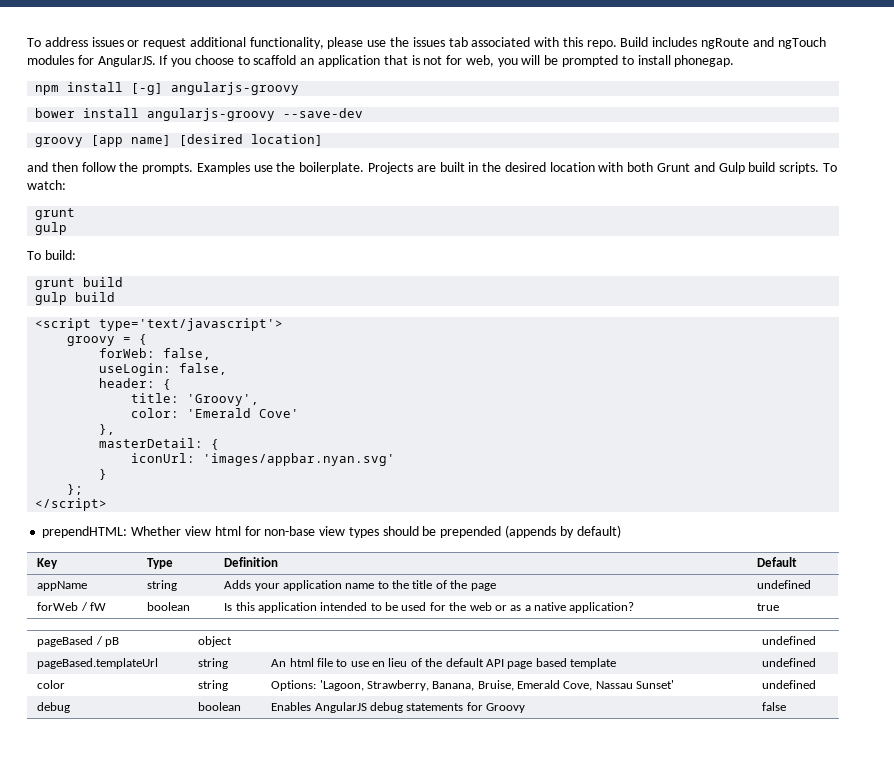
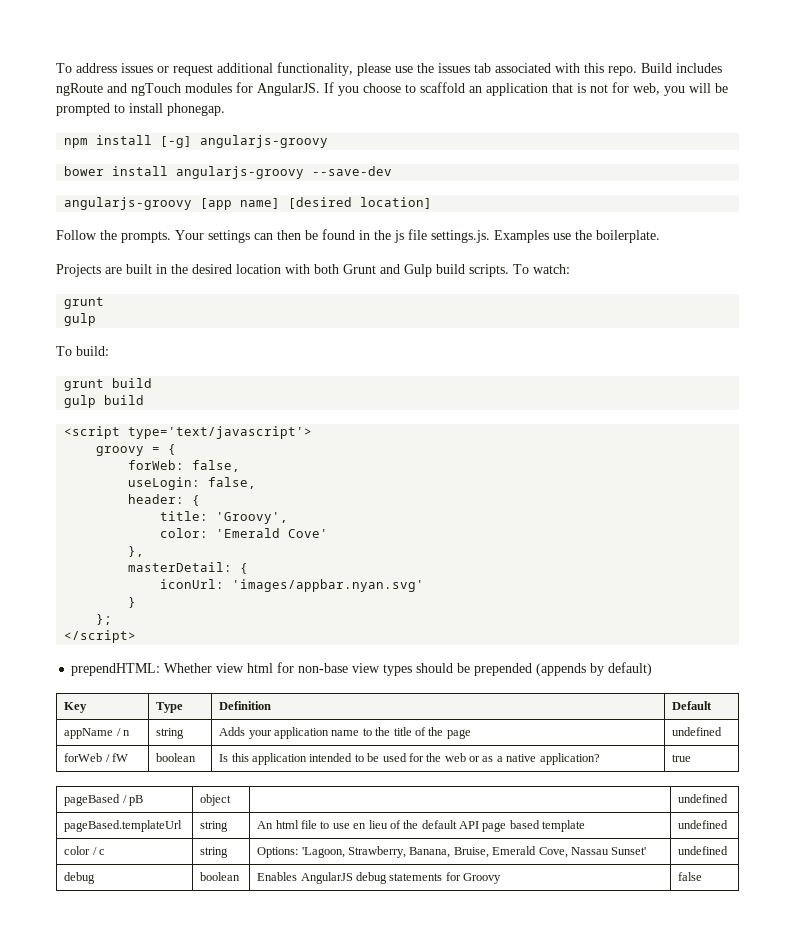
[35,137,84,147] groovy -> [64,197,193,210] angularjs-groovy
[27,162,194,174] and then follow the prompts. -> [56,229,490,243] Follow the prompts. Your settings can then be found in the js file settings.js.
(365, 168) none -> (660, 236) //
(88, 586) none -> [116,728,131,736] / n
(66, 684) none -> [92,847,106,855] / c

